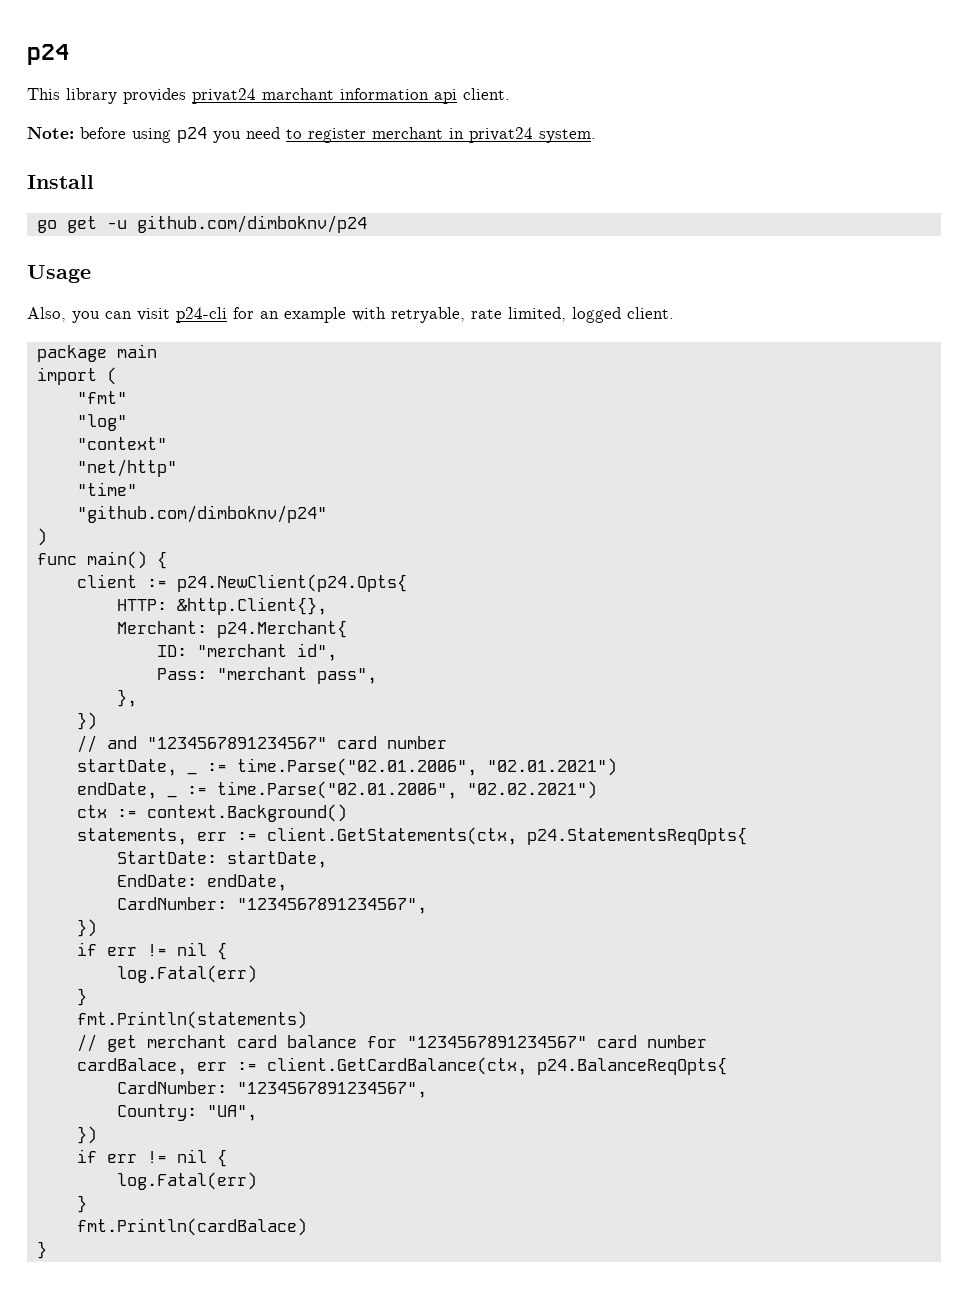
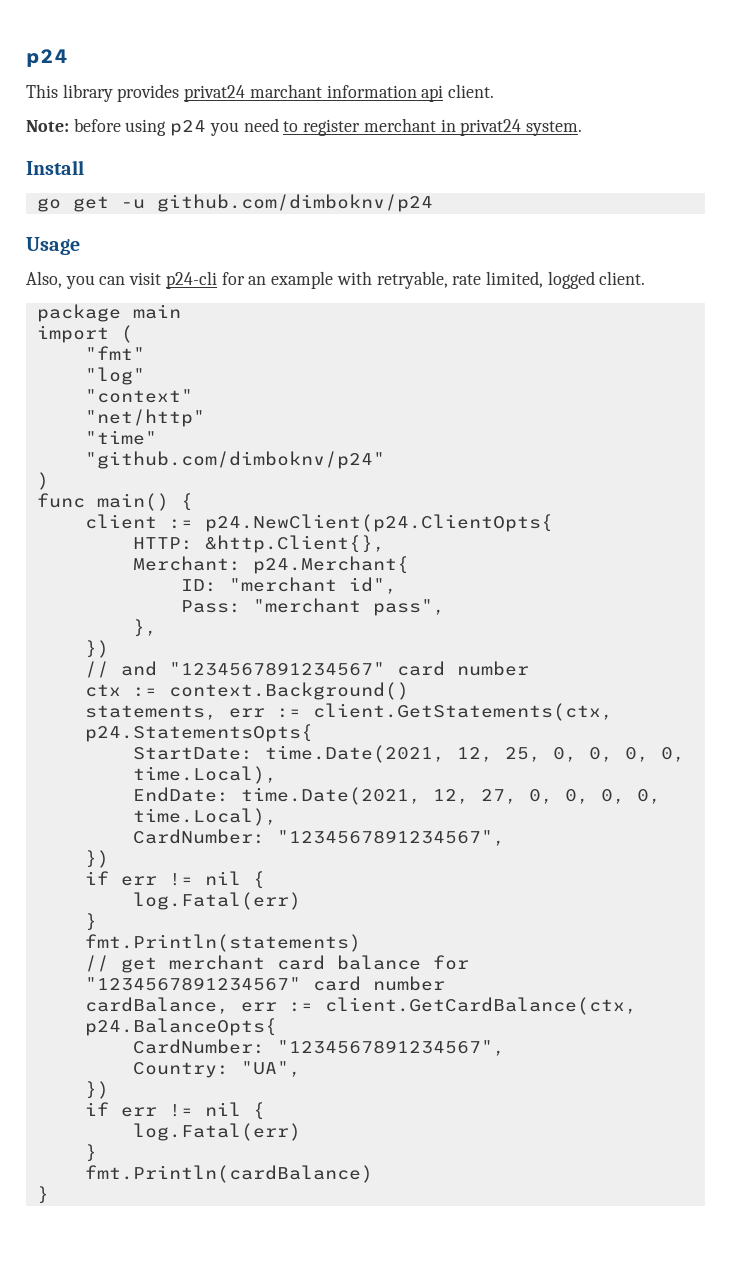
[176,574,407,592] p24.NewClient(p24.Opts{ -> [204,514,553,532] p24.NewClient(p24.ClientOpts{
[76,759,197,776] [206,758,617,776] [76,782,177,799] [186,781,597,799] // startDate, _ := time.Parse("02.01.2006", "02.01.2021") // endDate, _ := time.Parse("02.01.2006", "02.02.2021") -> (529, 668) none
[526,827,747,845] p24.StatementsReqOpts{ -> [84,724,313,742] p24.StatementsOpts{
[226,851,327,868] [116,874,287,891] startDate, // EndDate: endDate, -> [264,745,685,763] [132,766,277,784] [132,787,661,805] [132,808,277,826] time.Date(2021, 12, 25, 0, 0, 0, 0, time.Local), // EndDate: time.Date(2021, 12, 27, 0, 0, 0, 0, time.Local),
[76,1058,187,1075] cardBalace, -> [84,997,229,1014] cardBalance,
[536,1057,727,1075] p24.BalanceReqOpts{ -> [84,1018,277,1036] p24.BalanceOpts{
[76,1218,307,1236] fmt.Println(cardBalace) -> [84,1165,373,1183] fmt.Println(cardBalance)

